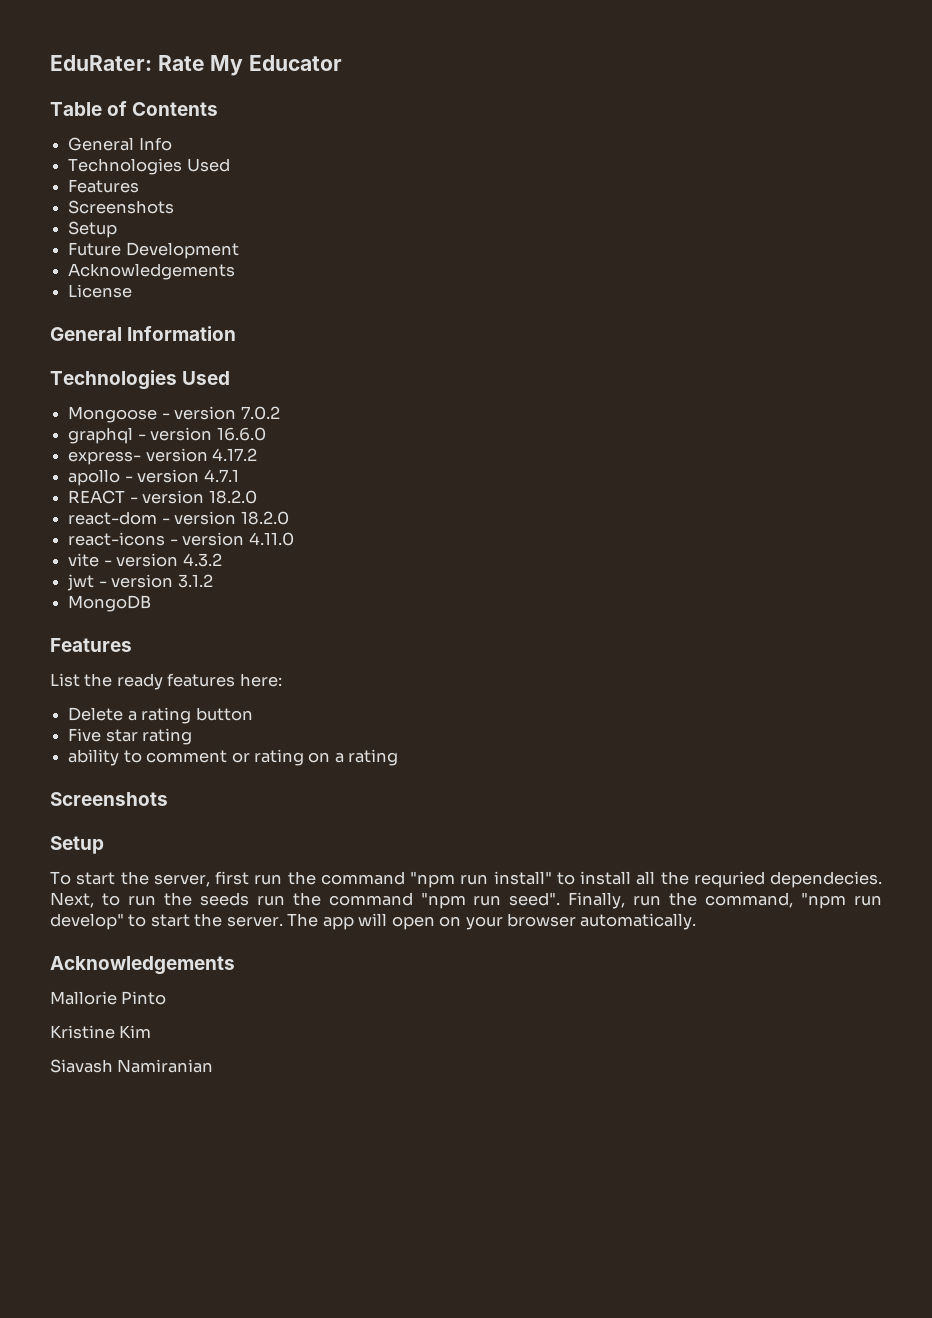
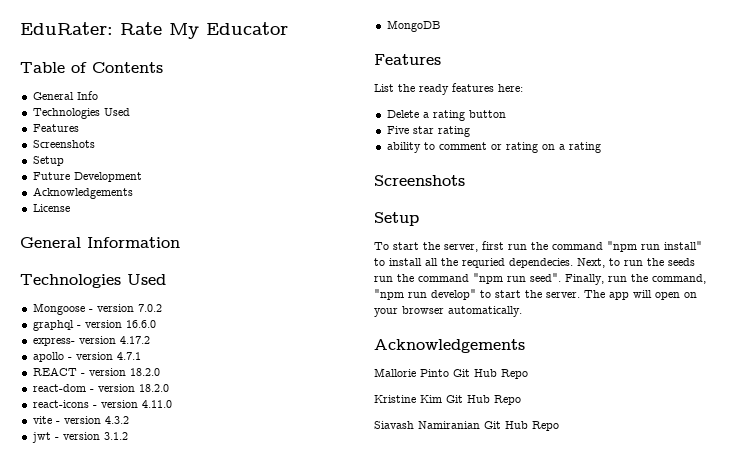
(167, 998) none -> [453,369,528,379] Git Hub Repo
(152, 1031) none -> [446,395,521,405] Git Hub Repo
(214, 1066) none -> [484,421,559,431] Git Hub Repo

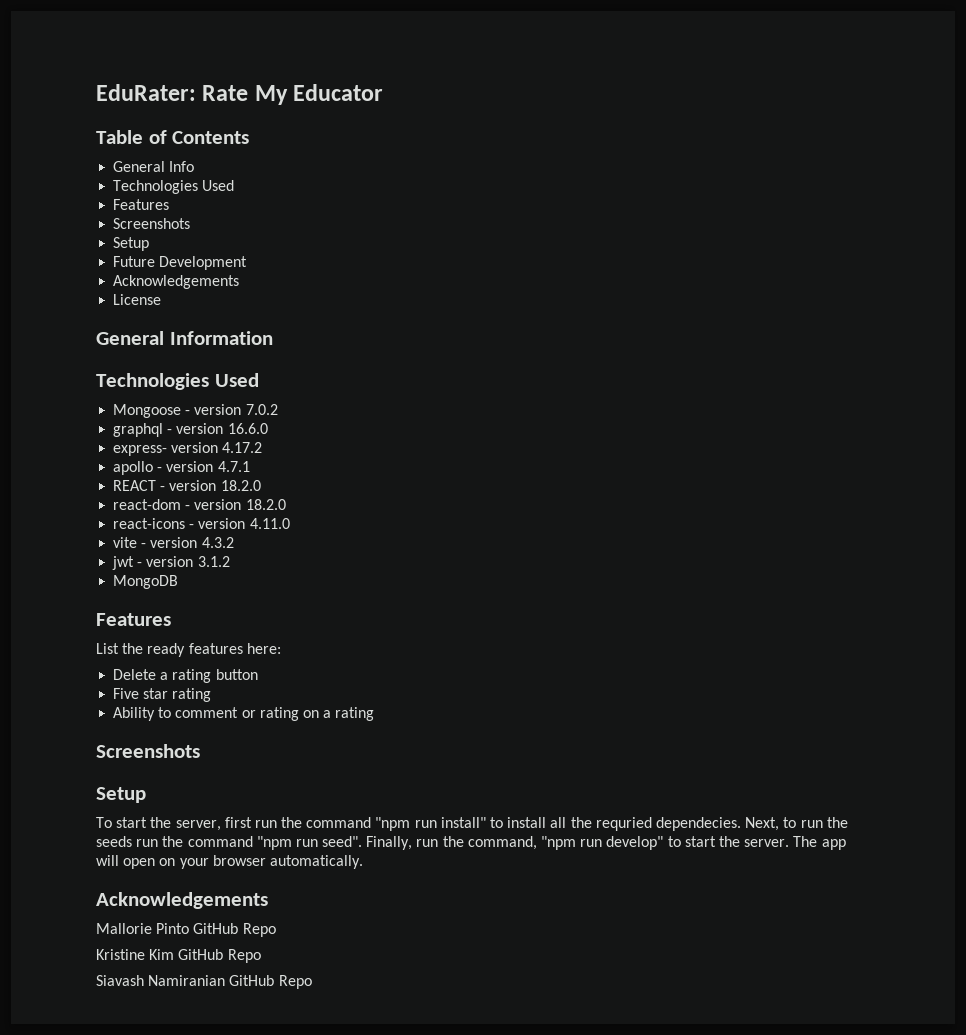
[386,142,421,153] ability -> [113,707,156,721] Ability
[453,369,497,377] Git Hub -> [193,923,239,934] GitHub
[446,395,490,403] Git Hub -> [178,949,224,960] GitHub
[484,421,528,429] Git Hub -> [229,975,275,986] GitHub

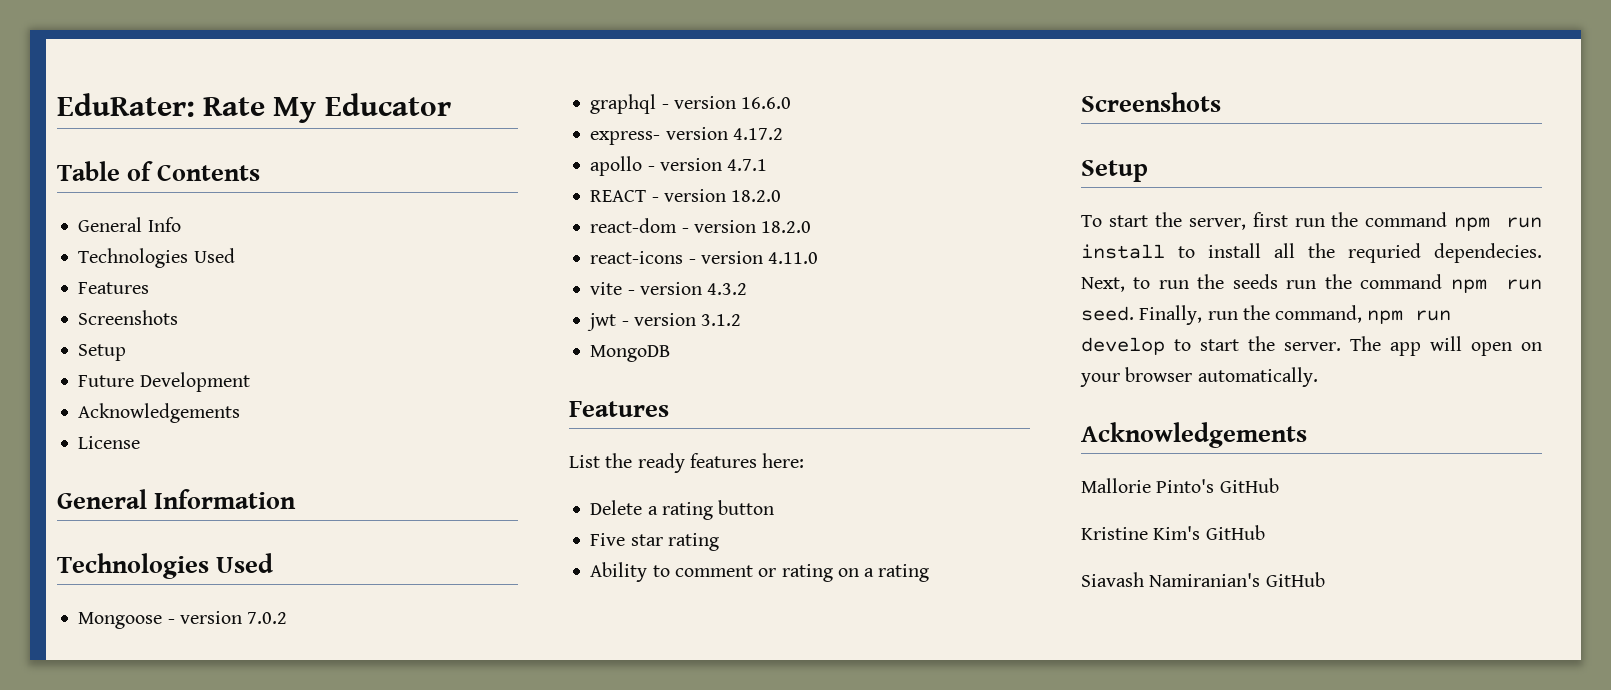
[375,817,486,831] "npm run install" -> [1454,217,1542,231] [1081,244,1165,259] npm run install
[256,836,363,850] "npm run seed". -> [1450,279,1542,293] [1081,306,1134,321] npm run seed.
[541,836,664,850] "npm run develop" -> [1367,310,1452,324] [1081,337,1165,355] npm run develop
[156,923,276,937] Pinto GitHub Repo -> [1156,478,1279,493] Pinto's GitHub
[149,949,261,963] Kim GitHub Repo -> [1153,525,1265,540] Kim's GitHub
[148,975,312,989] Namiranian GitHub Repo -> [1149,572,1325,587] Namiranian's GitHub

